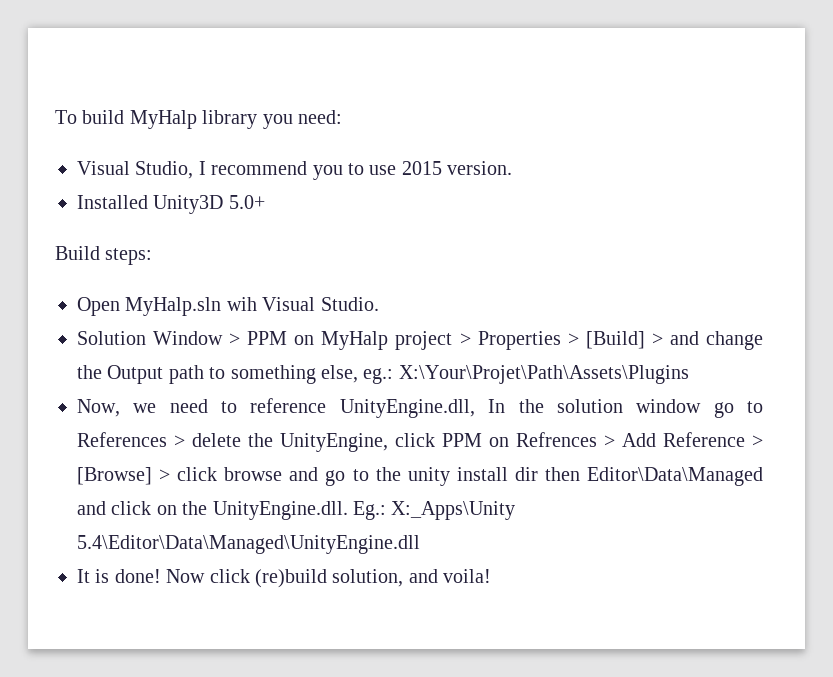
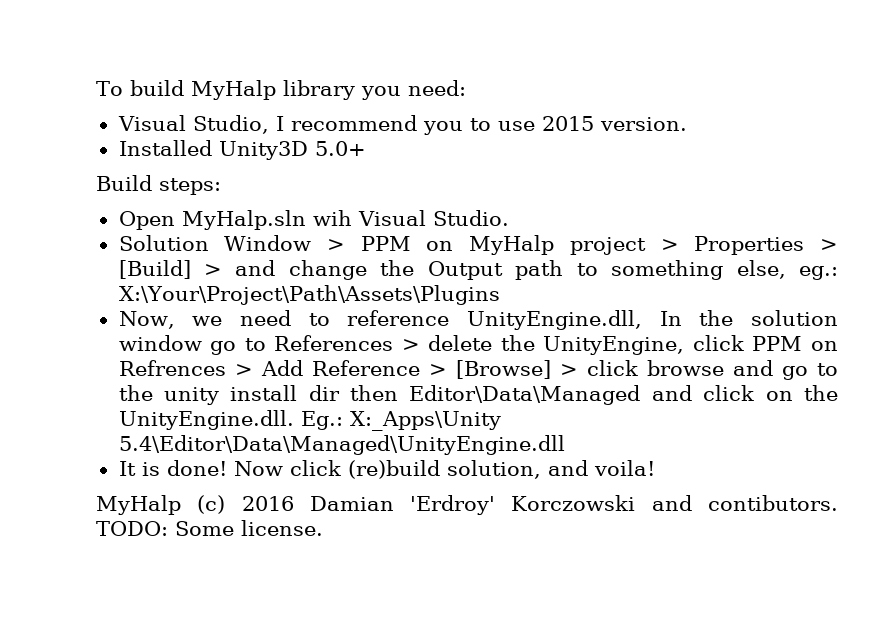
[398,365,689,384] X:\Your\Projet\Path\Assets\Plugins -> [118,285,500,305] X:\Your\Project\Path\Assets\Plugins
(492, 576) none -> [96,495,838,515] [96,520,323,536] // MyHalp (c) 2016 Damian 'Erdroy' Korczowski and contibutors. TODO: Some license.

